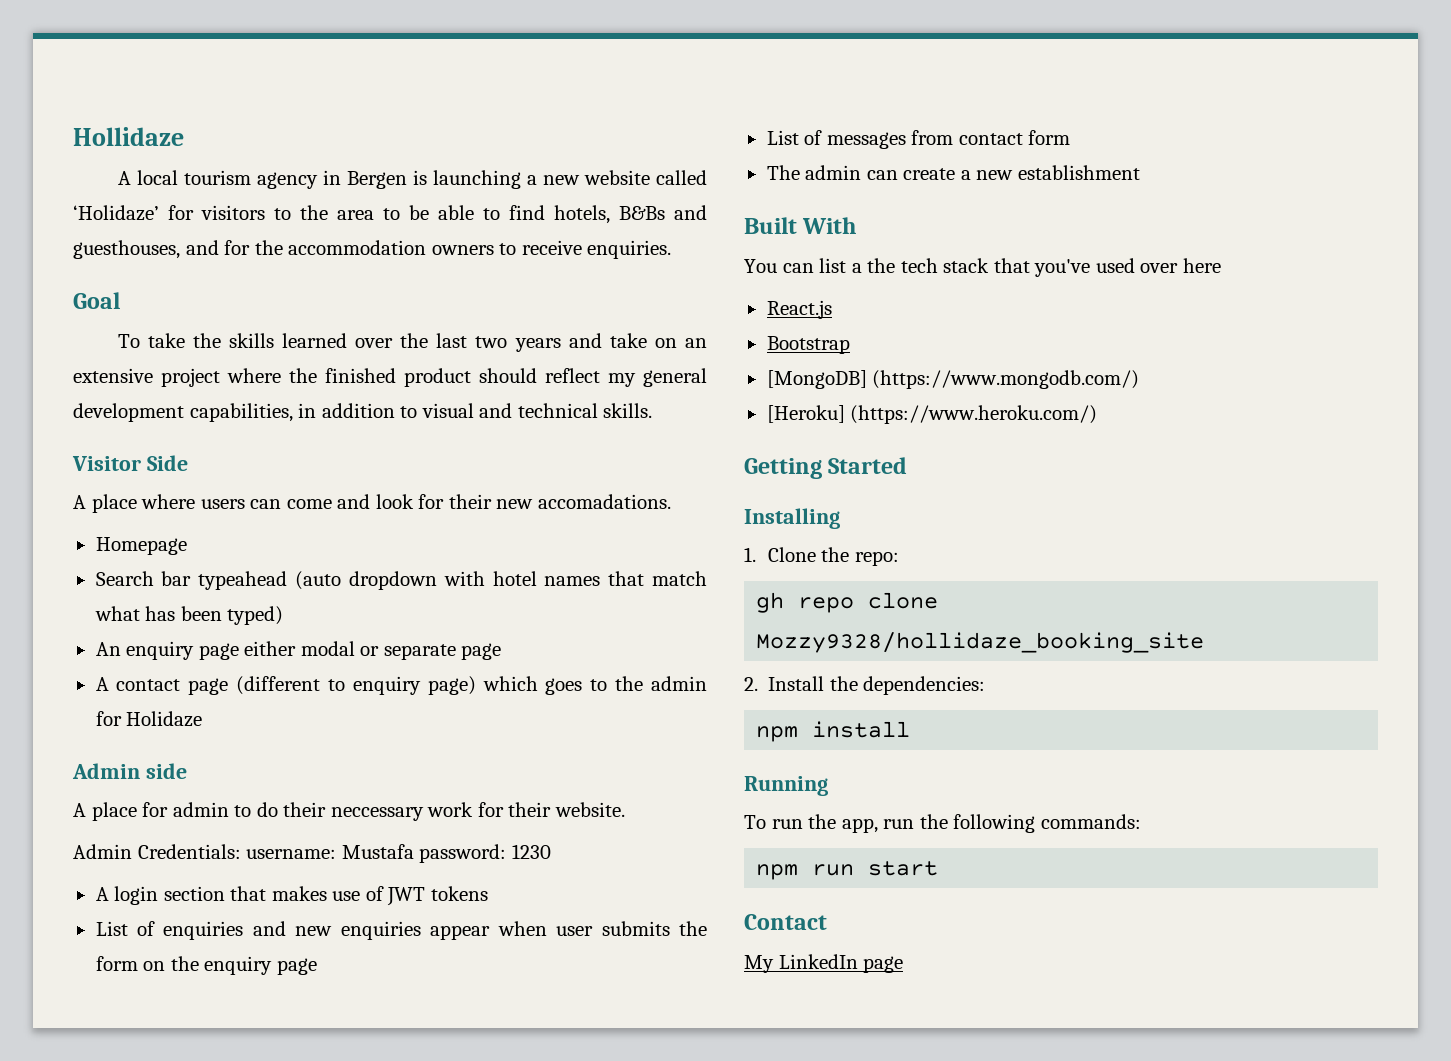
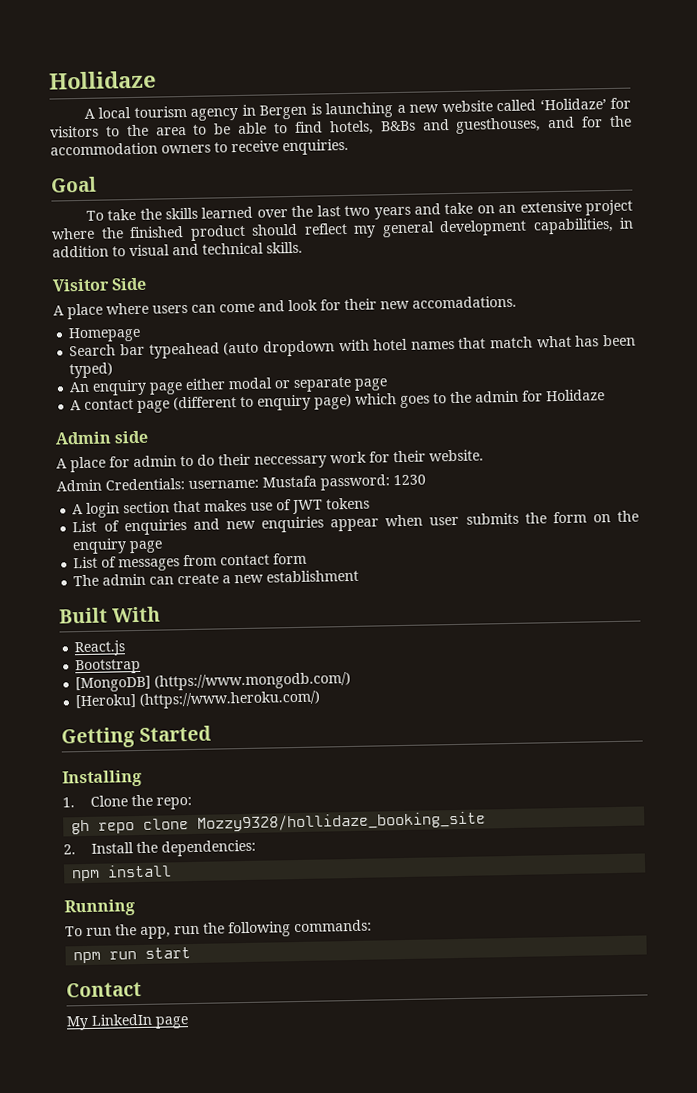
[744,258,1221,277] // You can list a the tech stack that you've used over here -> (162, 614) none

